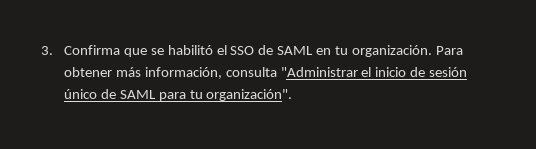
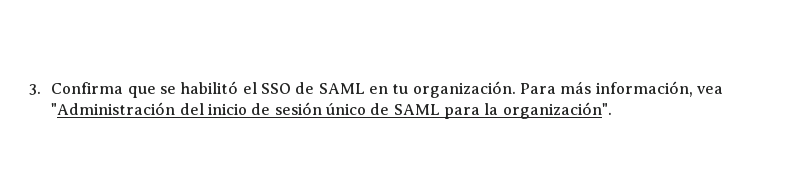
[63,67,112,77] obtener -> (556, 88) none
[225,67,372,77] consulta "Administrar el -> [696,86,723,94] [51,102,204,115] vea "Administración del
[189,90,203,99] tu -> [484,103,499,115] la

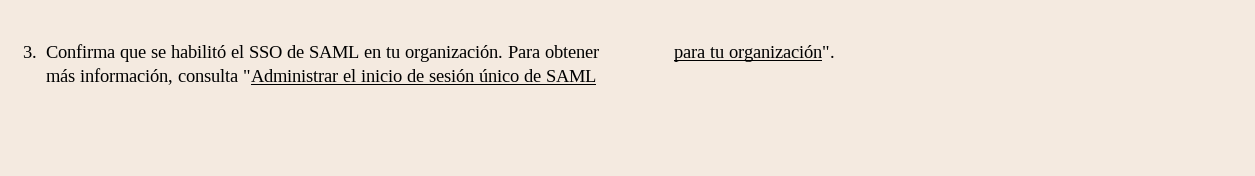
(556, 88) none -> [545,45,600,58] obtener
[696,86,723,94] [51,102,204,115] vea "Administración del -> [178,69,357,82] consulta "Administrar el
[484,103,499,115] la -> [710,47,725,58] tu

